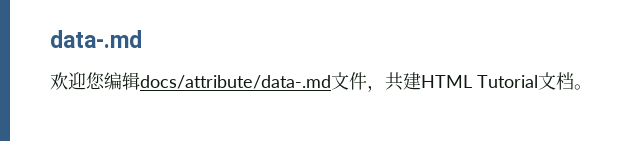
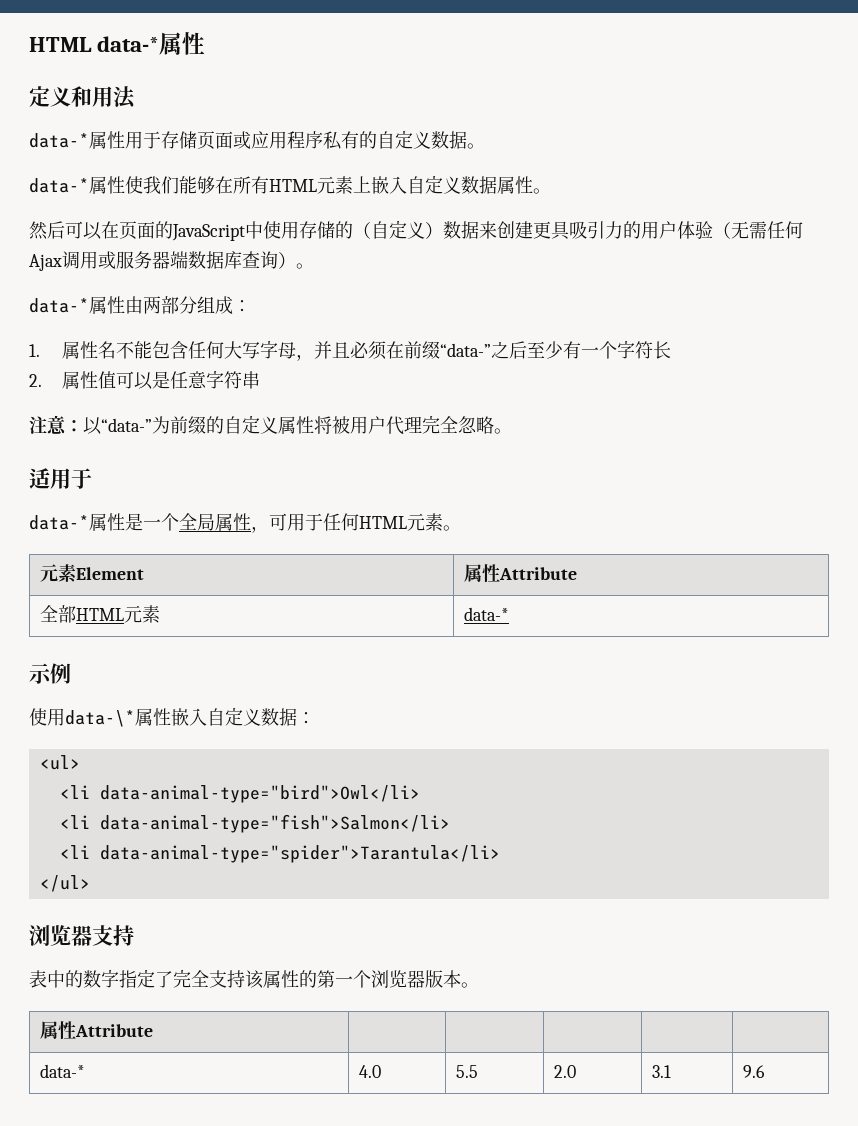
[50,30,142,48] [50,72,592,92] data-.md // 欢迎您编辑docs/attribute/data-.md文件，共建HTML Tutorial文档。 -> [29,32,206,55] [29,86,136,109] [29,130,485,150] [29,175,551,194] [29,220,803,241] [29,251,314,271] [29,296,251,314] [29,340,672,361] [29,370,261,390] [29,415,512,435] [29,468,92,489] [29,513,461,533] [40,564,145,583] [464,564,578,583] [40,605,161,623] [464,607,510,621] [29,663,71,684] [29,707,315,727] [39,755,80,770] [59,785,420,803] [59,814,450,833] [59,845,500,863] [39,875,90,892] [29,925,134,946] [29,969,479,989] [40,1021,154,1040] [40,1064,86,1078] [359,1065,382,1078] [456,1065,479,1078] [554,1065,577,1078] [652,1065,672,1078] [743,1065,766,1078] HTML data-*属性 // 定义和用法 // data-*属性用于存储页面或应用程序私有的自定义数据。 // data-*属性使我们能够在所有HTML元素上嵌入自定义数据属性。 // 然后可以在页面的JavaScript中使用存储的（自定义）数据来创建更具吸引力的用户体验（无需任何Ajax调用或服务器端数据库查询）。 // data-*属性由两部分组成： // 1.属性名不能包含任何大写字母，并且必须在前缀“data-”之后至少有一个字符长 // 2.属性值可以是任意字符串 // 注意：以“data-”为前缀的自定义属性将被用户代理完全忽略。 // 适用于 // data-*属性是一个全局属性，可用于任何HTML元素。 // 元素Element | 属性Attribute // 全部HTML元素 | data-* // 示例 // 使用data-\*属性嵌入自定义数据： // <ul> // <li data-animal-type="bird">Owl</li> // <li data-animal-type="fish">Salmon</li> // <li data-animal-type="spider">Tarantula</li> // </ul> // 浏览器支持 // 表中的数字指定了完全支持该属性的第一个浏览器版本。 // 属性Attribute | | | | | // data-* | 4.0 | 5.5 | 2.0 | 3.1 | 9.6

